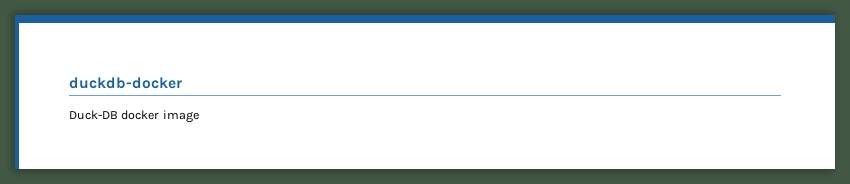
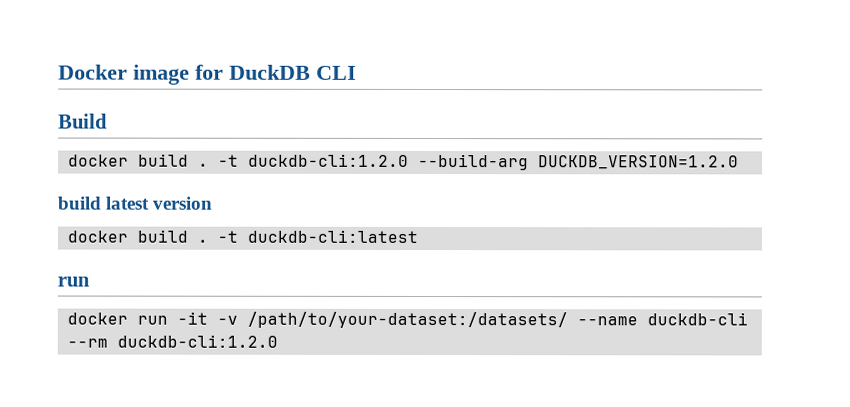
[69,77,182,89] [69,110,199,123] duckdb-docker // Duck-DB docker image -> [58,64,357,85] [58,113,108,129] [67,153,739,171] [57,196,214,210] [66,229,418,243] [57,276,90,287] [66,311,748,329] [66,334,278,348] Docker image for DuckDB CLI // Build // docker build . -t duckdb-cli:1.2.0 --build-arg DUCKDB_VERSION=1.2.0 // build latest version // docker build . -t duckdb-cli:latest // run // docker run -it -v /path/to/your-dataset:/datasets/ --name duckdb-cli --rm duckdb-cli:1.2.0

